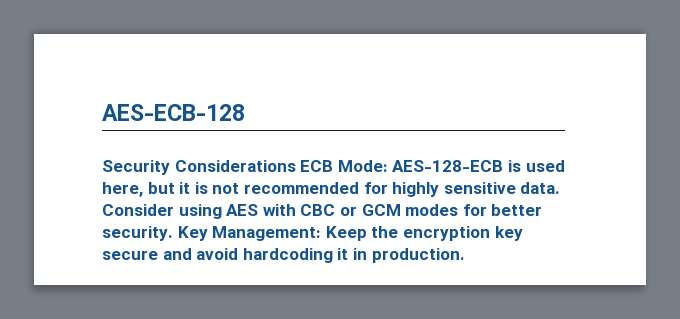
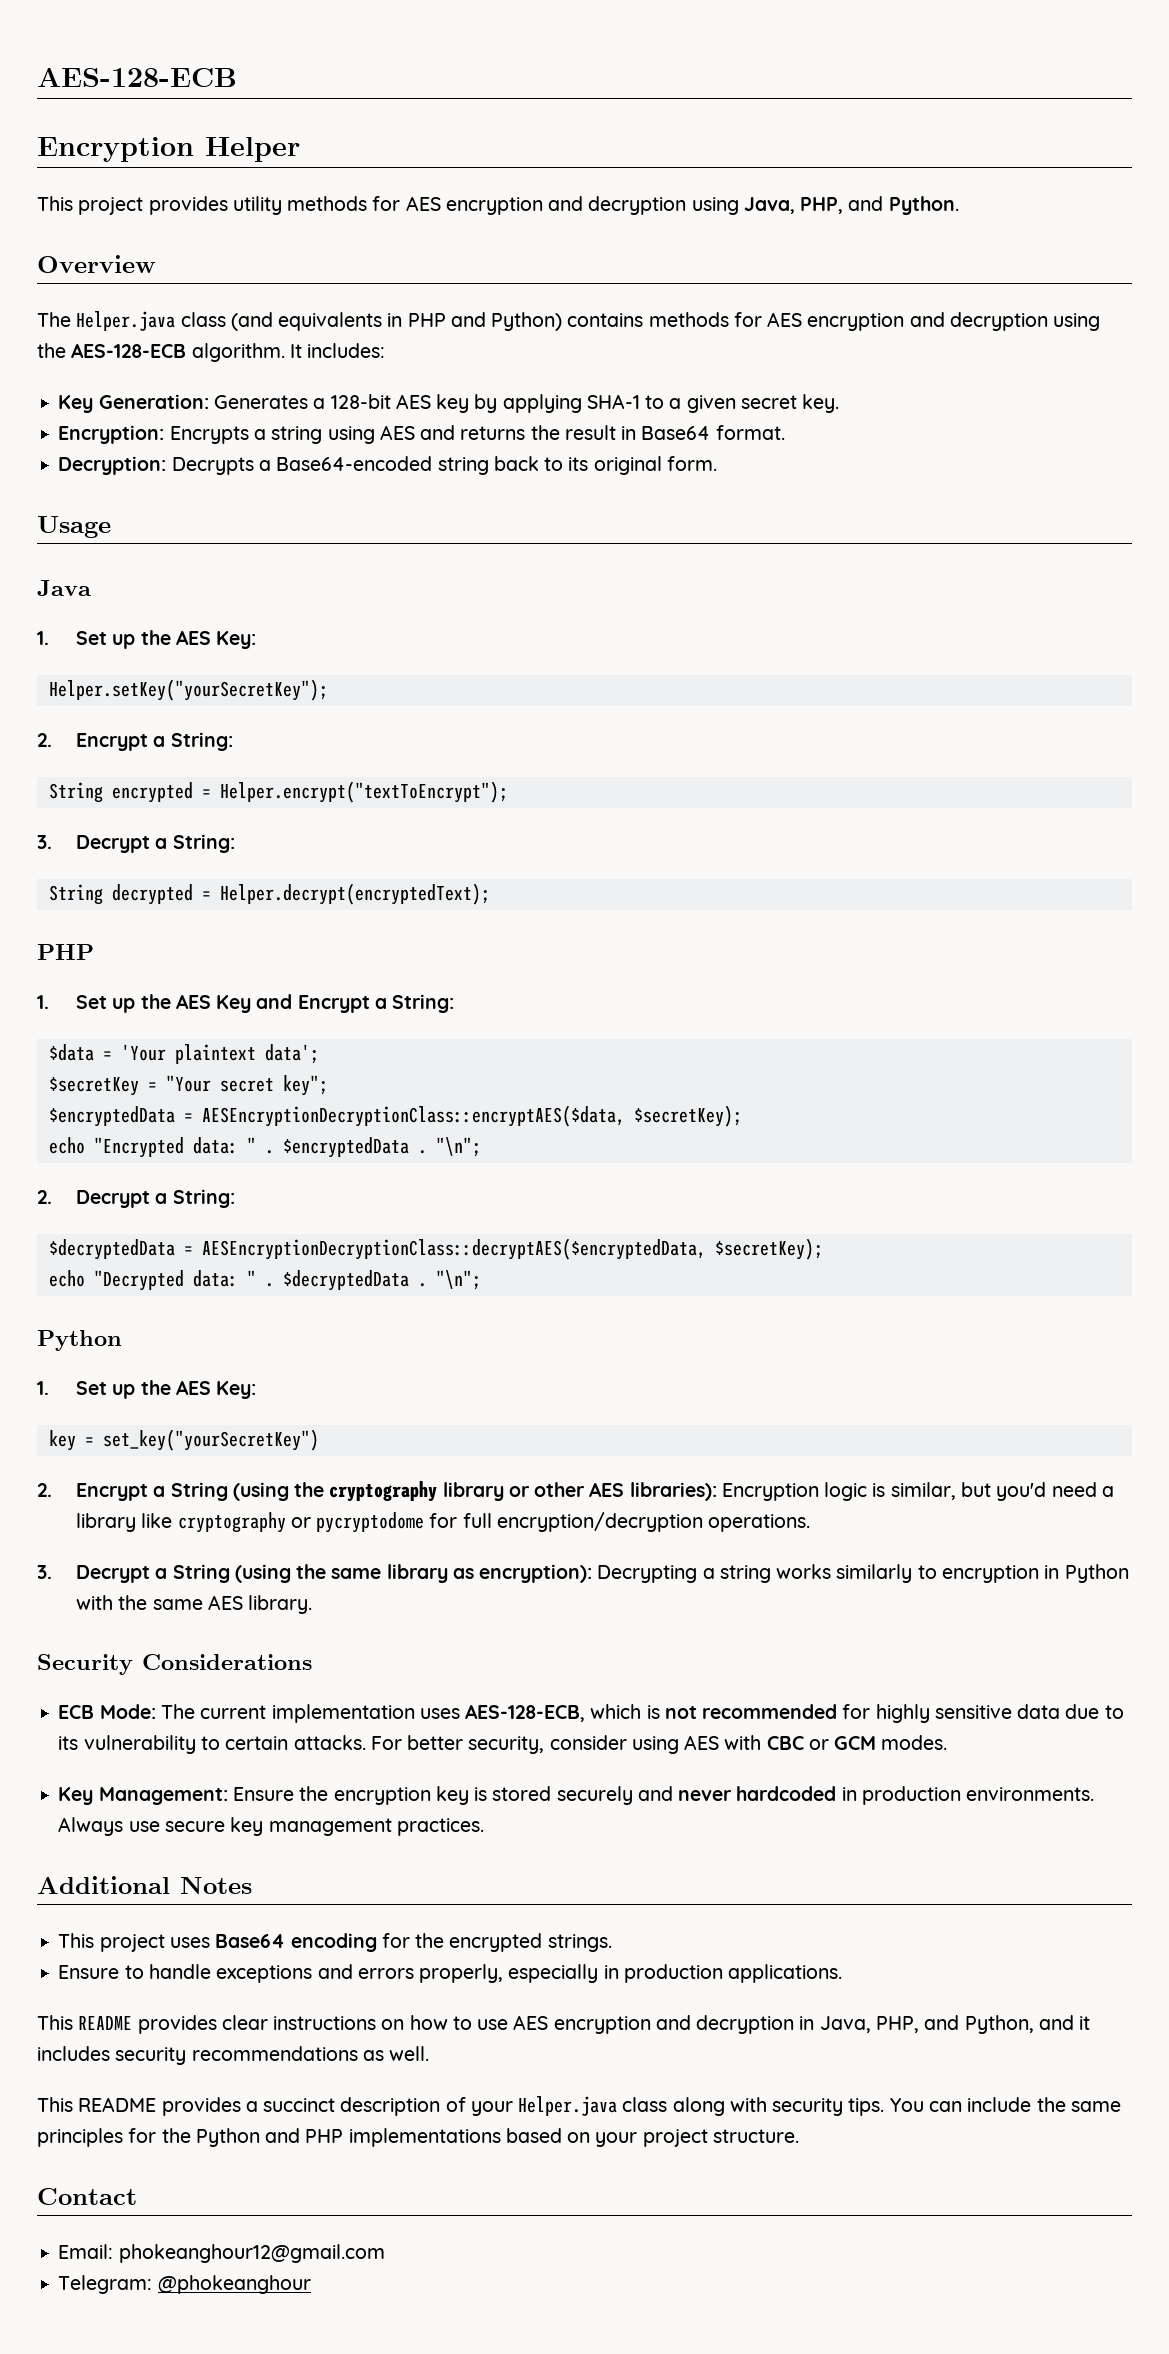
[102,104,245,121] AES-ECB-128 -> [37,68,237,87] [37,137,300,162] [37,196,959,215] [37,255,156,273] [37,311,1101,331] [37,343,386,362] [58,394,840,413] [58,425,785,444] [58,456,717,475] [37,516,111,538] [37,580,91,596] [37,630,257,649] [48,679,328,701] [37,732,233,751] [48,781,508,803] [37,834,235,853] [48,883,490,905] [37,944,94,960] [37,994,455,1013] [48,1044,319,1064] [48,1075,328,1096] [48,1105,742,1127] [48,1137,481,1158] [37,1189,235,1208] [48,1238,823,1260] [48,1270,481,1291] [37,1330,122,1351] [37,1380,257,1399] [48,1429,319,1451] [37,1481,1114,1502] [75,1512,811,1533] [37,1564,1129,1583] [75,1595,313,1614] AES-128-ECB // Encryption Helper // This project provides utility methods for AES encryption and decryption using Java, PHP, and Python. // Overview // The Helper.java class (and equivalents in PHP and Python) contains methods for AES encryption and decryption using the AES-128-ECB algorithm. It includes: // Key Generation: Generates a 128-bit AES key by applying SHA-1 to a given secret key. // Encryption: Encrypts a string using AES and returns the result in Base64 format. // Decryption: Decrypts a Base64-encoded string back to its original form. // Usage // Java // 1. Set up the AES Key: // Helper.setKey("yourSecretKey"); // 2. Encrypt a String: // String encrypted = Helper.encrypt("textToEncrypt"); // 3. Decrypt a String: // String decrypted = Helper.decrypt(encryptedText); // PHP // 1. Set up the AES Key and Encrypt a String: // $data = 'Your plaintext data'; // $secretKey = "Your secret key"; // $encryptedData = AESEncryptionDecryptionClass::encryptAES($data, $secretKey); // echo "Encrypted data: " . $encryptedData . "\n"; // 2. Decrypt a String: // $decryptedData = AESEncryptionDecryptionClass::decryptAES($encryptedData, $secretKey); // echo "Decrypted data: " . $decryptedData . "\n"; // Python // 1. Set up the AES Key: // key = set_key("yourSecretKey") // 2. Encrypt a String (using the cryptography library or other AES libraries): Encryption logic is similar, but you'd need a library like cryptography or pycryptodome for full encryption/decryption operations. // 3. Decrypt a String (using the same library as encryption): Decrypting a string works similarly to encryption in Python with the same AES library.
(296, 166) none -> (312, 1662) //
[392,160,565,172] [102,182,191,197] AES-128-ECB is used here, but it -> [160,1704,642,1723] The current implementation uses AES-128-ECB, which
[520,182,561,194] [102,204,174,216] data. Consider -> [1017,1704,1124,1719] [58,1735,627,1754] data due to its vulnerability to certain attacks. For better security, consider
[405,204,543,216] [102,226,173,241] modes for better security. -> [881,1735,948,1750] modes. //
[325,226,367,241] Keep -> [232,1787,294,1801] Ensure
[102,248,465,263] secure and avoid hardcoding it in production. -> [474,1786,1095,1805] [58,1817,484,1836] [37,1876,252,1894] [58,1933,612,1952] [58,1964,843,1983] [37,2015,1091,2034] [37,2046,430,2065] [37,2096,1121,2116] [37,2128,799,2147] [37,2188,137,2205] [58,2244,385,2263] [58,2275,311,2294] is stored securely and never hardcoded in production environments. Always use secure key management practices. // Additional Notes // This project uses Base64 encoding for the encrypted strings. // Ensure to handle exceptions and errors properly, especially in production applications. // This README provides clear instructions on how to use AES encryption and decryption in Java, PHP, and Python, and it includes security recommendations as well. // This README provides a succinct description of your Helper.java class along with security tips. You can include the same principles for the Python and PHP implementations based on your project structure. // Contact // Email: phokeanghour12@gmail.com // Telegram: @phokeanghour

